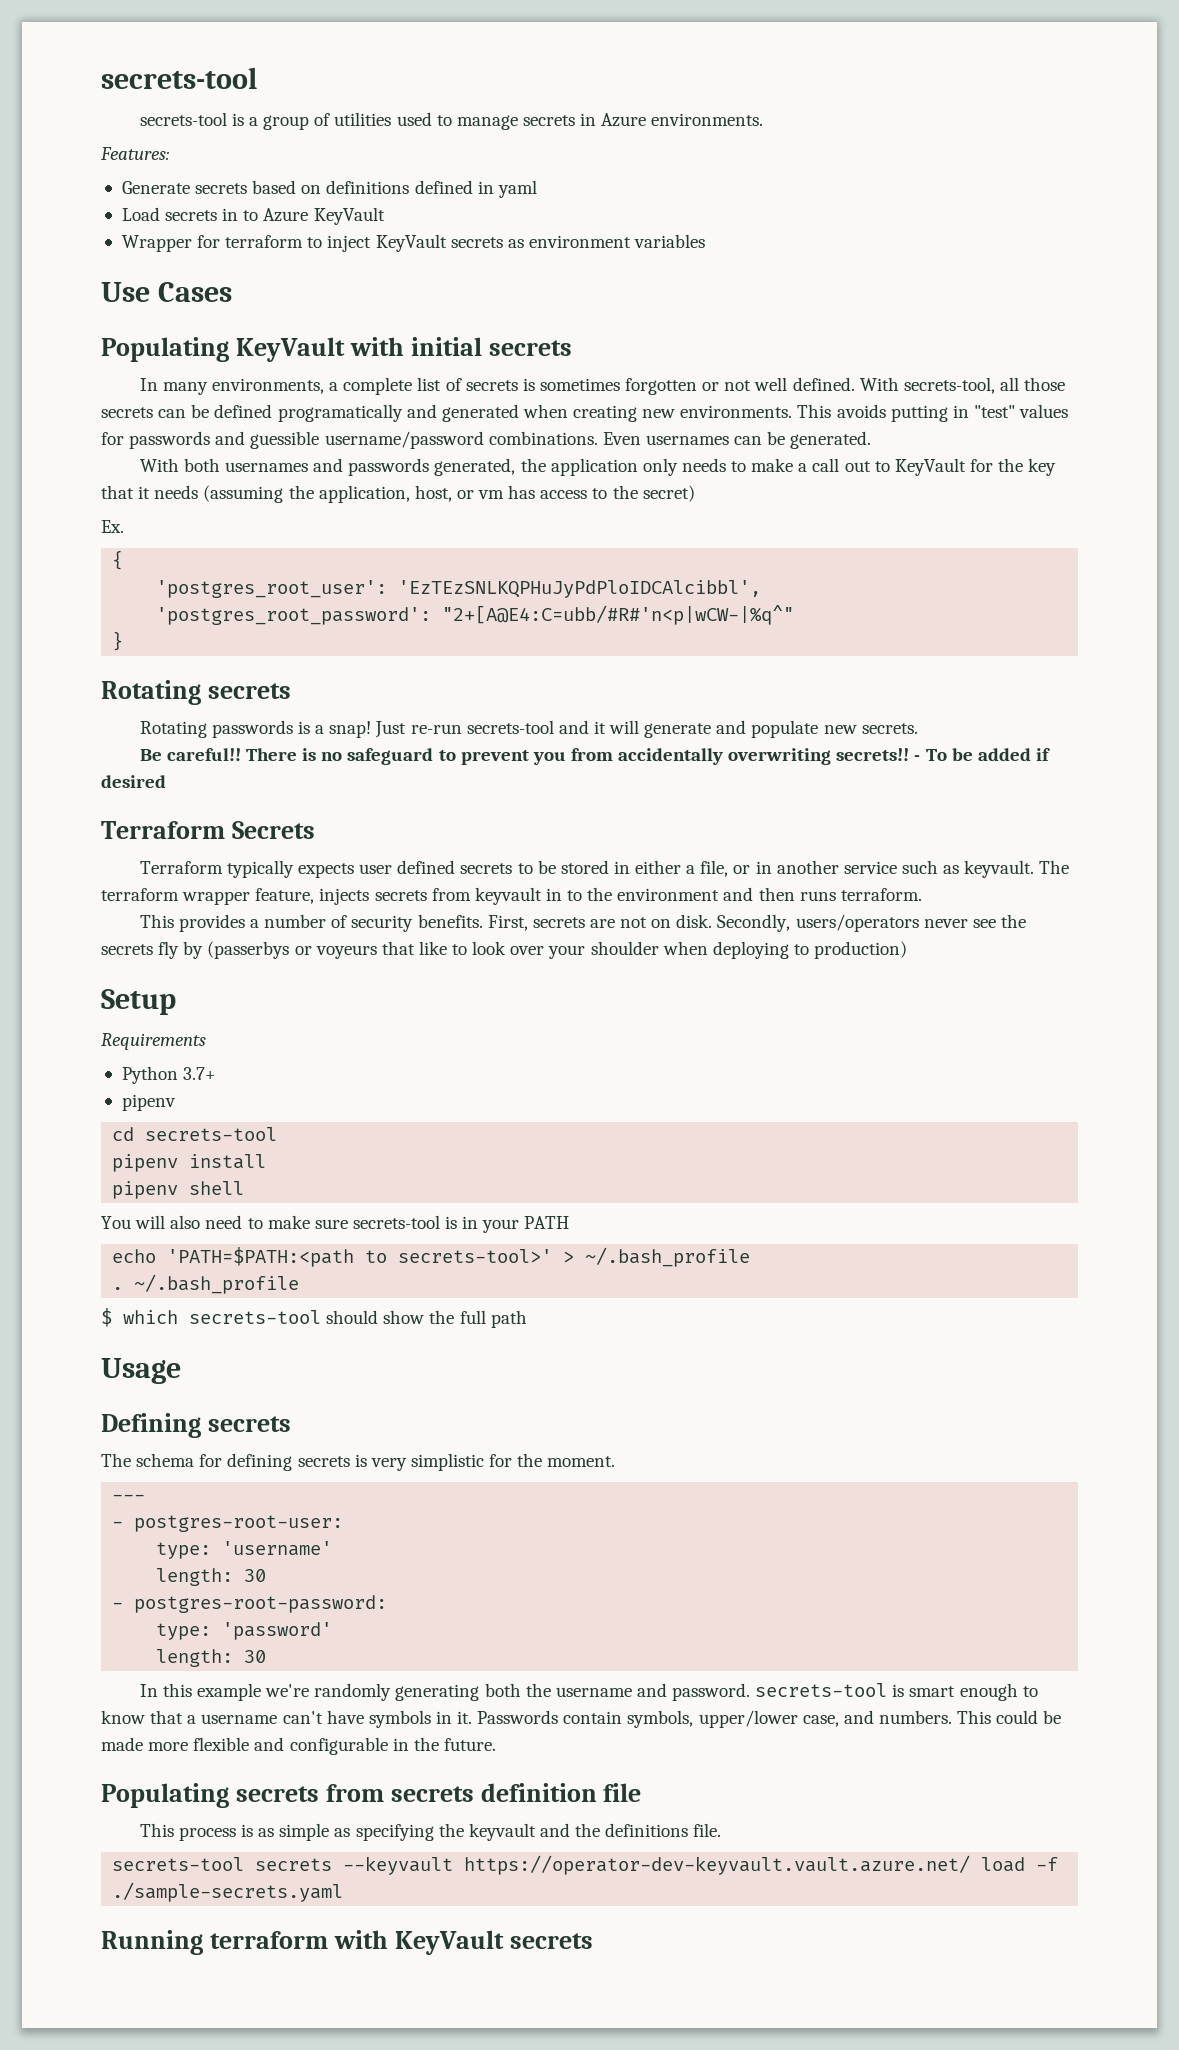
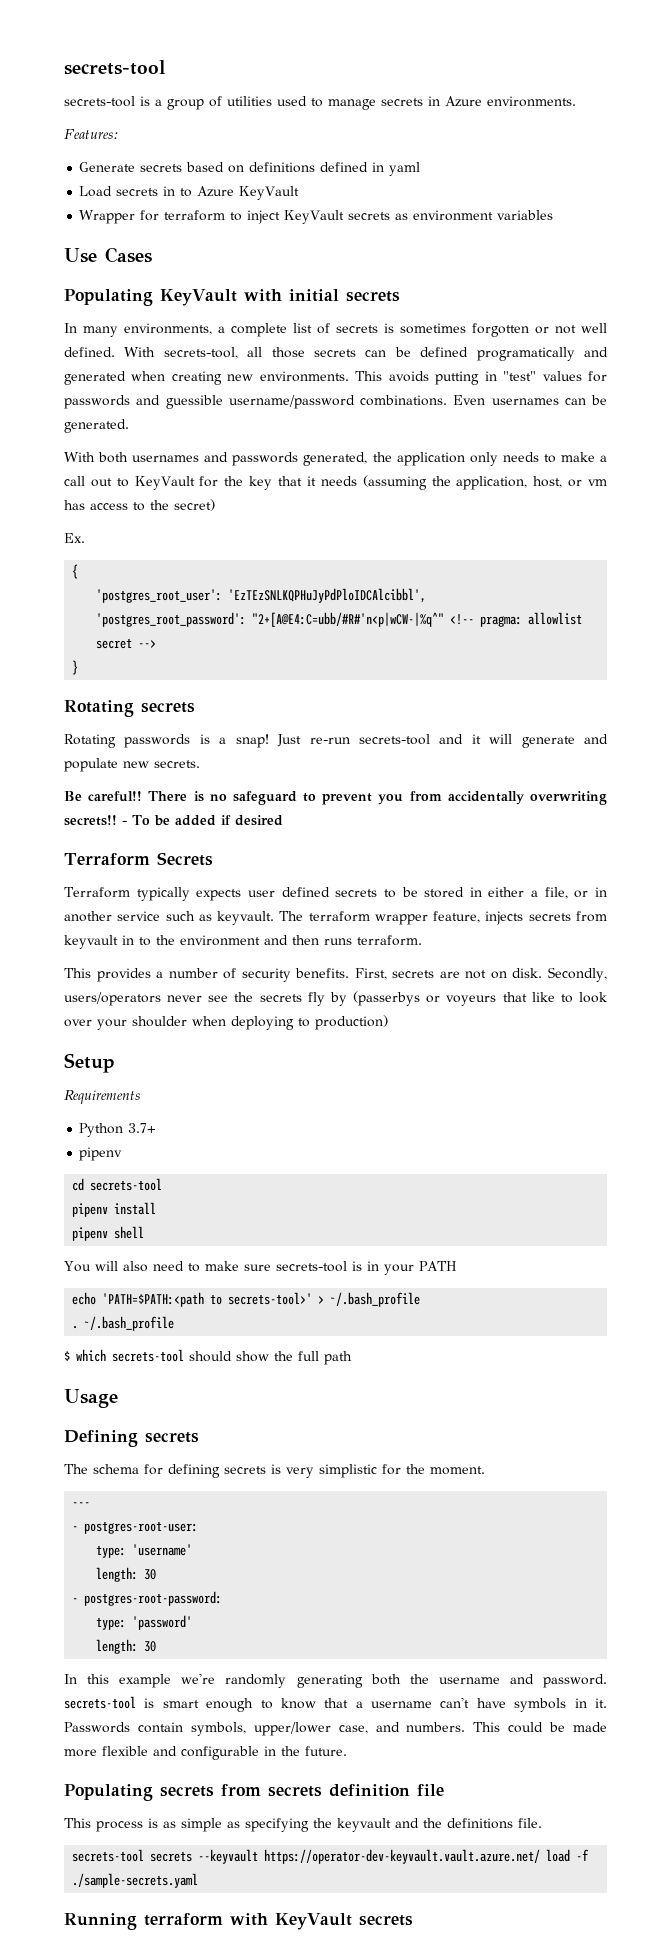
(795, 615) none -> [450,612,583,627] [96,638,157,649] <!-- pragma: allowlist secret -->

